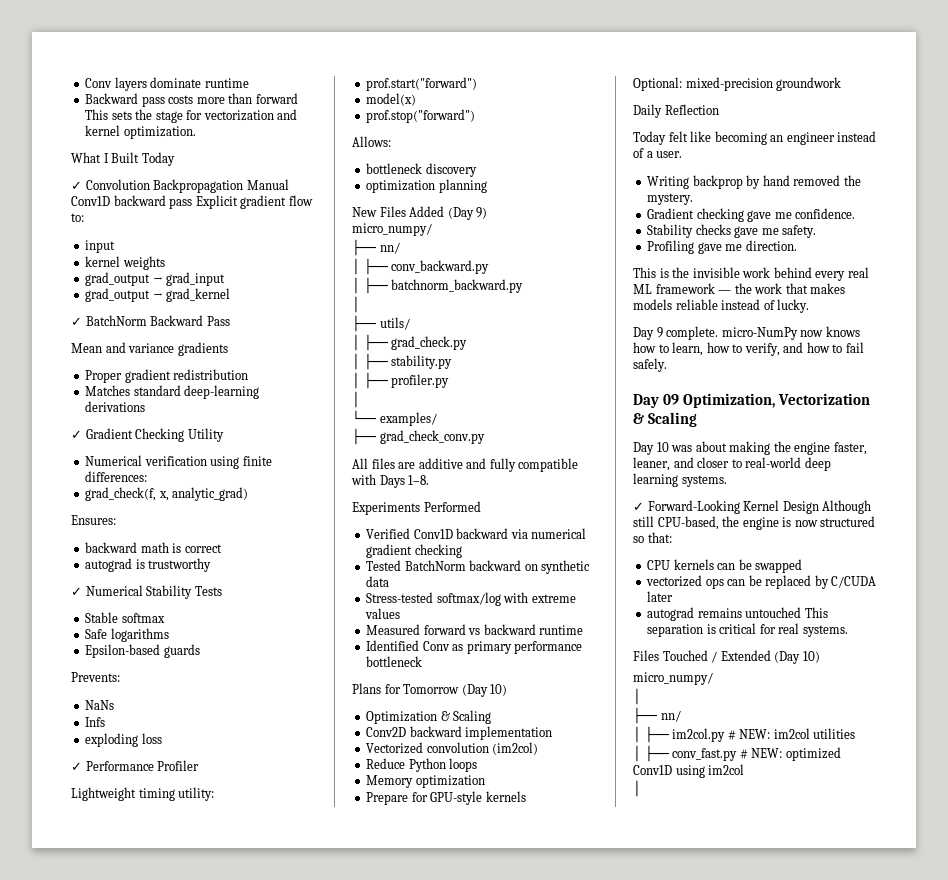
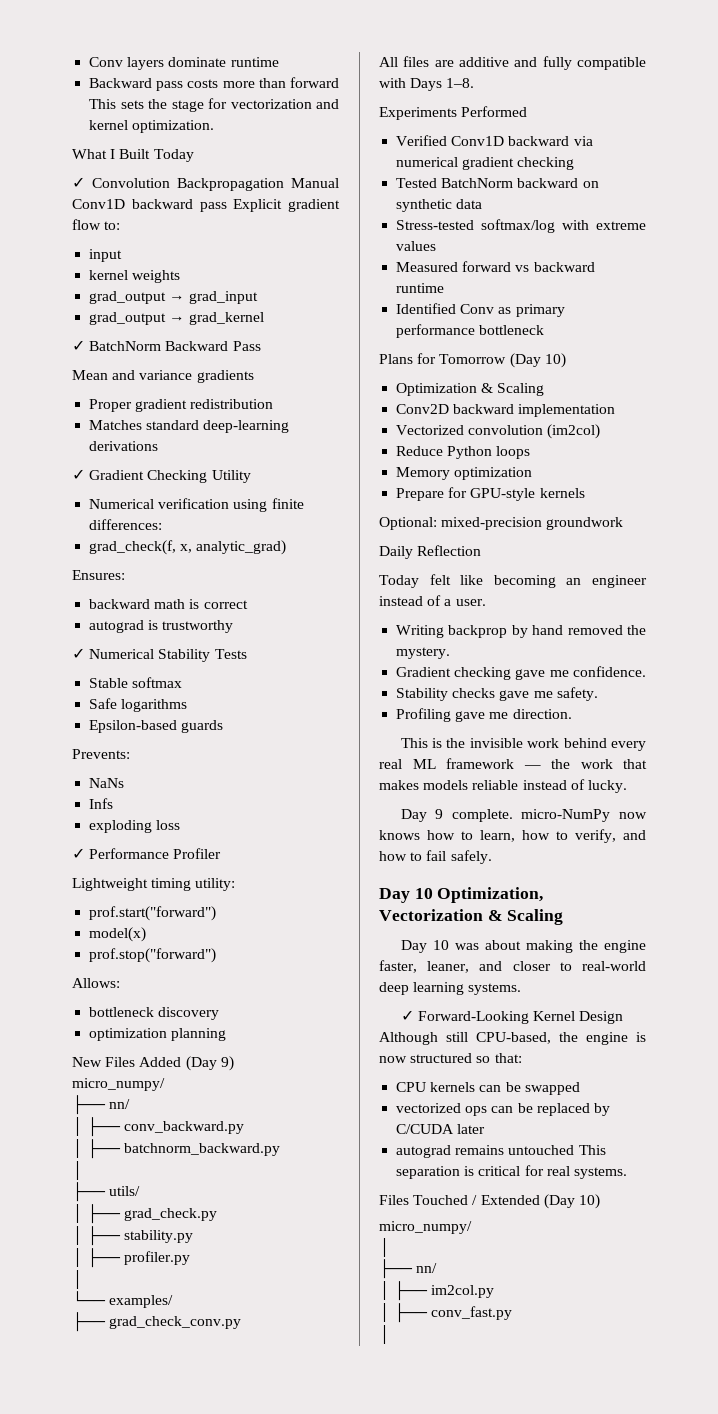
[663,394,680,405] 09 -> [414,888,433,899] 10
[727,728,856,740] # NEW: im2col utilities -> (495, 1291) none
[739,747,841,761] [633,764,745,778] # NEW: optimized Conv1D using im2col -> (513, 1313) none

